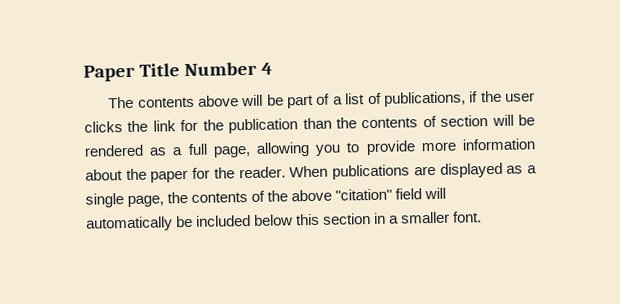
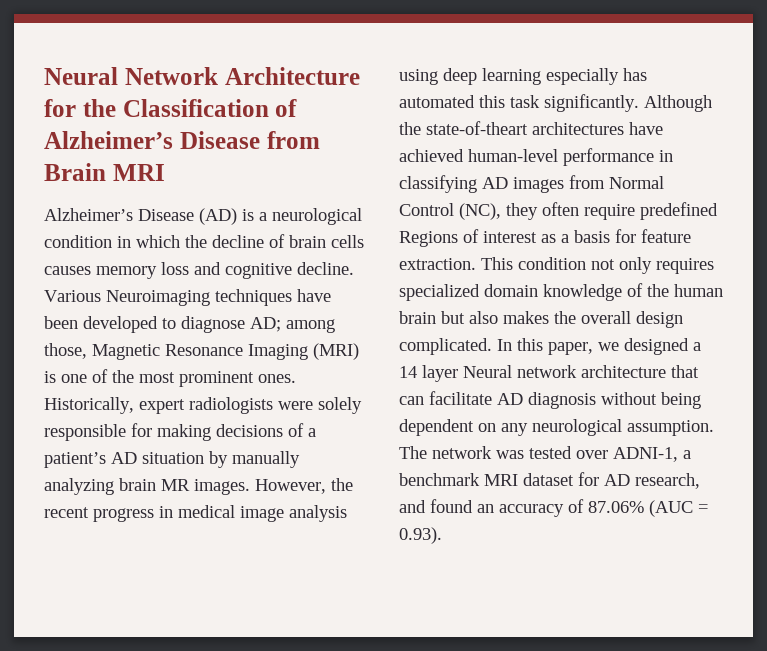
[83,61,273,82] [108,90,535,109] [84,114,535,134] [84,138,535,158] [85,162,537,183] [85,187,447,208] [86,211,483,232] Paper Title Number 4 // The contents above will be part of a list of publications, if the user clicks the link for the publication than the contents of section will be rendered as a full page, allowing you to provide more information about the paper for the reader. When publications are displayed as a single page, the contents of the above "citation" field will automatically be included below this section in a smaller font. -> [44,67,360,85] [44,99,298,117] [44,131,320,149] [44,163,165,181] [44,208,362,225] [44,234,364,248] [44,262,354,279] [44,289,331,306] [44,316,335,333] [44,343,359,360] [44,369,296,387] [44,397,362,414] [44,423,316,441] [44,451,300,468] [44,478,353,495] [44,505,347,522] [399,68,647,85] [399,94,712,112] [399,121,663,135] [399,148,673,166] [399,175,664,193] [399,202,718,220] [399,229,691,247] [399,257,714,274] [399,283,723,301] [399,311,683,328] [399,338,701,355] [399,365,699,382] [399,391,701,409] [399,419,714,436] [399,446,691,462] [399,472,700,489] [399,499,708,517] [399,527,442,544] Neural Network Architecture for the Classification of Alzheimer’s Disease from Brain MRI // Alzheimer’s Disease (AD) is a neurological condition in which the decline of brain cells causes memory loss and cognitive decline. Various Neuroimaging techniques have been developed to diagnose AD; among those, Magnetic Resonance Imaging (MRI) is one of the most prominent ones. Historically, expert radiologists were solely responsible for making decisions of a patient’s AD situation by manually analyzing brain MR images. However, the recent progress in medical image analysis using deep learning especially has automated this task significantly. Although the state-of-theart architectures have achieved human-level performance in classifying AD images from Normal Control (NC), they often require predefined Regions of interest as a basis for feature extraction. This condition not only requires specialized domain knowledge of the human brain but also makes the overall design complicated. In this paper, we designed a 14 layer Neural network architecture that can facilitate AD diagnosis without being dependent on any neurological assumption. The network was tested over ADNI-1, a benchmark MRI dataset for AD research, and found an accuracy of 87.06% (AUC = 0.93).

